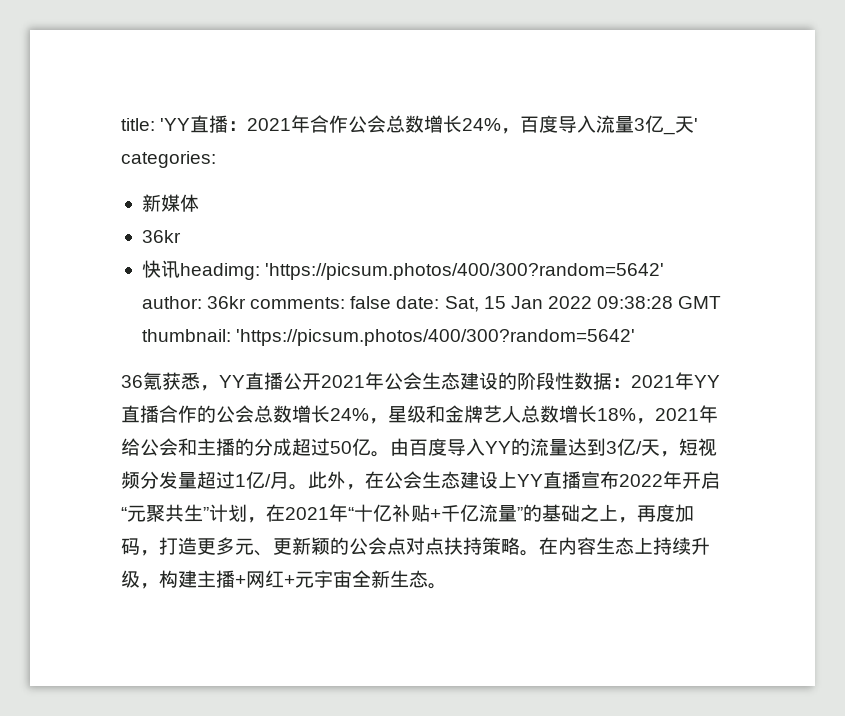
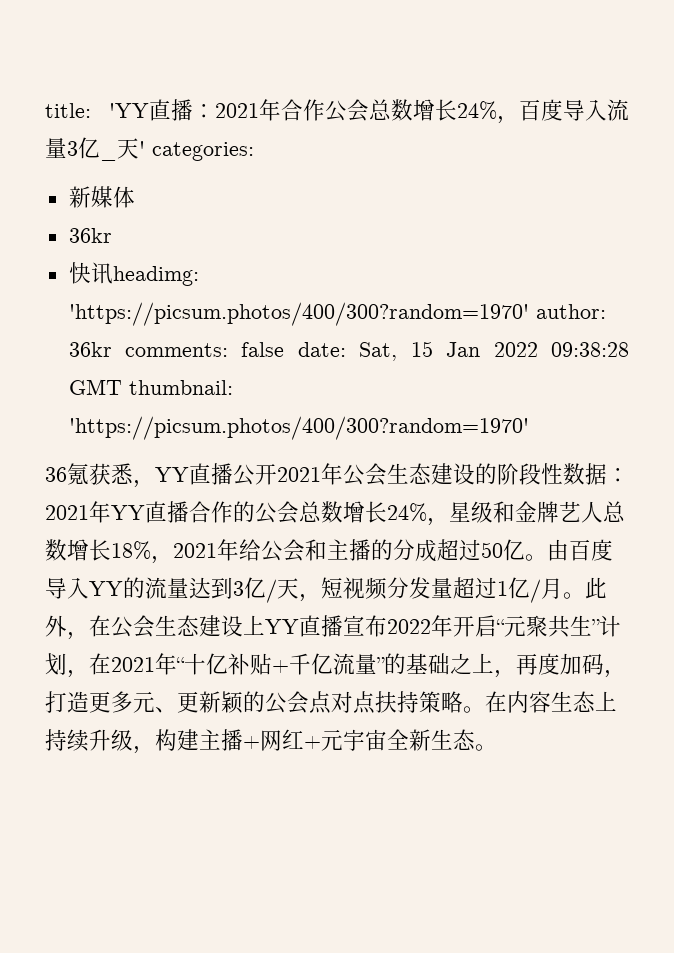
[265,263,665,280] 'https://picsum.photos/400/300?random=5642' -> [68,302,529,326] 'https://picsum.photos/400/300?random=1970'
[236,329,636,346] 'https://picsum.photos/400/300?random=5642' -> [68,416,529,440] 'https://picsum.photos/400/300?random=1970'

